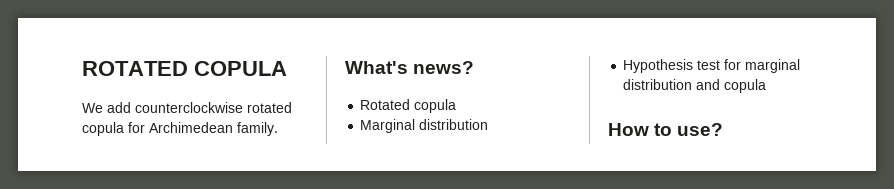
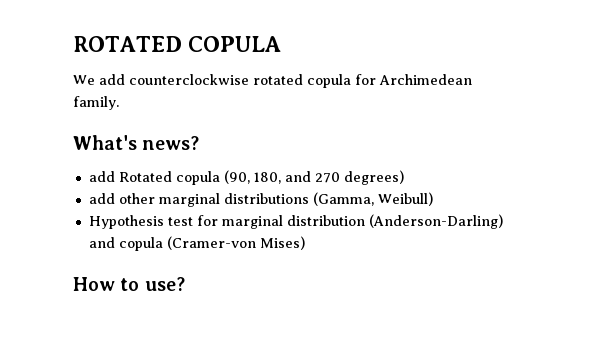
(475, 67) none -> [88,171,115,182] add
[360,119,489,133] // Marginal distribution -> [223,170,404,185] [88,192,433,207] (90, 180, and 270 degrees) // add other marginal distributions (Gamma, Weibull)
(693, 84) none -> [368,214,503,229] (Anderson-Darling)
(767, 86) none -> [166,236,305,250] (Cramer-von Mises)

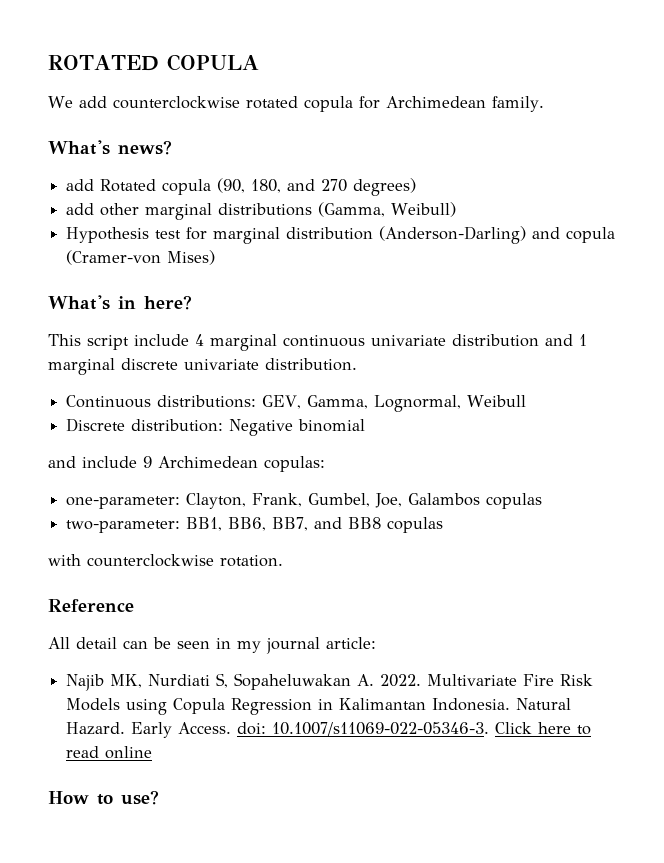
(305, 243) none -> [48,295,192,310] [48,334,587,351] [48,358,357,375] [66,395,527,412] [66,418,366,436] [48,456,325,472] [66,493,543,509] [66,517,444,533] [48,554,283,567] [48,599,134,612] [48,637,376,654] [66,673,594,691] [66,698,572,715] [66,722,592,738] [66,746,153,759] // What's in here? // This script include 4 marginal continuous univariate distribution and 1 marginal discrete univariate distribution. // Continuous distributions: GEV, Gamma, Lognormal, Weibull // Discrete distribution: Negative binomial // and include 9 Archimedean copulas: // one-parameter: Clayton, Frank, Gumbel, Joe, Galambos copulas // two-parameter: BB1, BB6, BB7, and BB8 copulas // with counterclockwise rotation. // Reference // All detail can be seen in my journal article: // Najib MK, Nurdiati S, Sopaheluwakan A. 2022. Multivariate Fire Risk Models using Copula Regression in Kalimantan Indonesia. Natural Hazard. Early Access. doi: 10.1007/s11069-022-05346-3. Click here to read online

